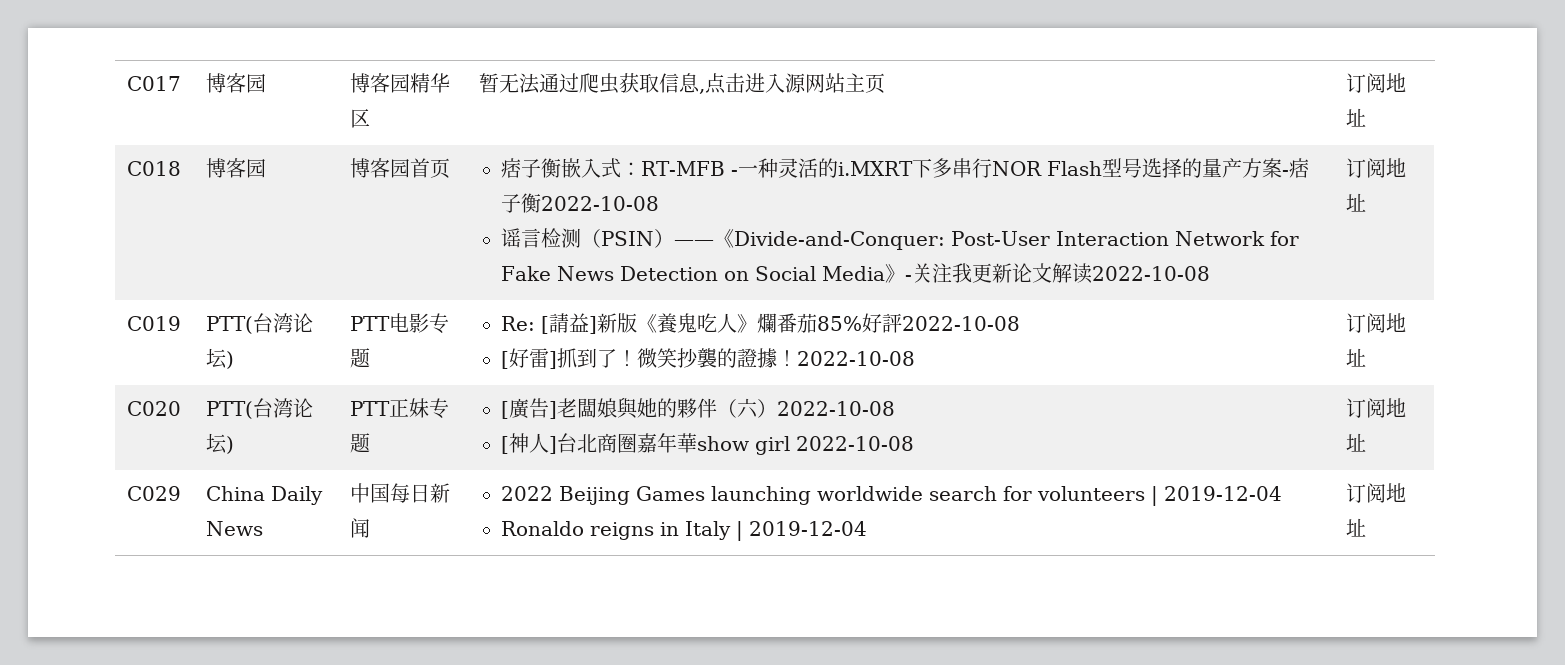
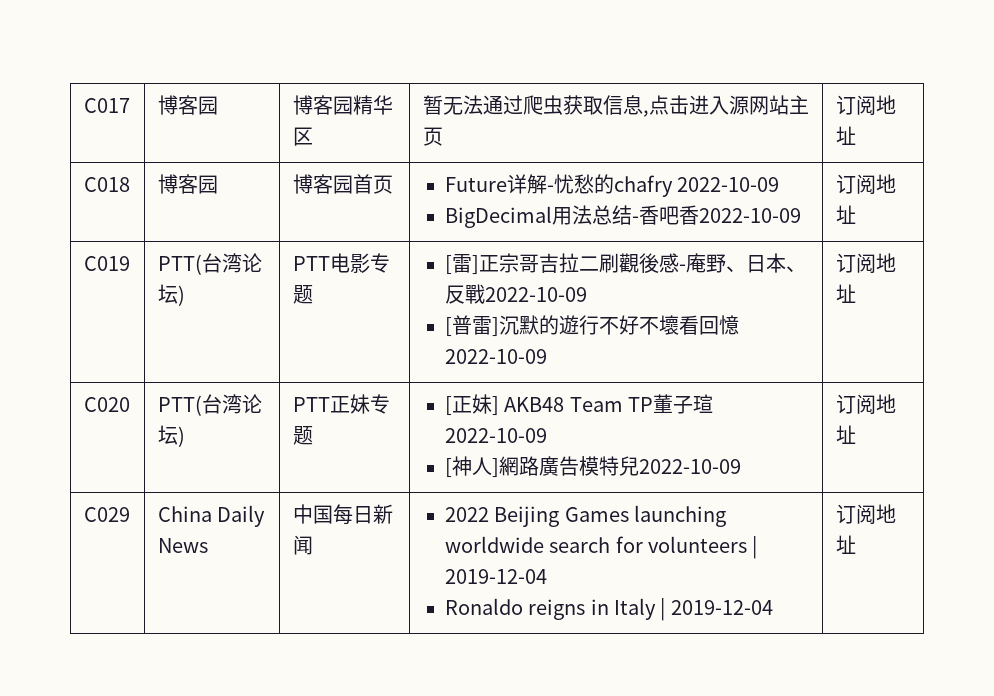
[501,158,1310,178] [501,193,660,213] [501,228,1300,250] [501,263,1211,284] 痞子衡嵌入式：RT-MFB -一种灵活的i.MXRT下多串行NOR Flash型号选择的量产方案-痞子衡2022-10-08 // 谣言检测（PSIN）——《Divide-and-Conquer: Post-User Interaction Network for Fake News Detection on Social Media》-关注我更新论文解读2022-10-08 -> [444,174,780,197] [444,205,801,228] Future详解-忧愁的chafry 2022-10-09 // BigDecimal用法总结-香吧香2022-10-09
[501,313,1021,334] [501,348,916,369] Re: [請益]新版《養鬼吃人》爛番茄85%好評2022-10-08 // [好雷]抓到了！微笑抄襲的證據！2022-10-08 -> [444,253,806,275] [444,284,587,304] [444,315,739,337] [444,349,547,364] [雷]正宗哥吉拉二刷觀後感-庵野、日本、反戰2022-10-09 // [普雷]沉默的遊行不好不壞看回憶2022-10-09
[509,397,896,419] [501,433,915,455] 廣告]老闆娘與她的夥伴（六）2022-10-08 // [神人]台北商圈嘉年華show girl 2022-10-08 -> [451,394,714,416] [444,428,547,443] [444,456,741,478] 正妹] AKB48 Team TP董子瑄2022-10-09 // [神人]網路廣告模特兒2022-10-09

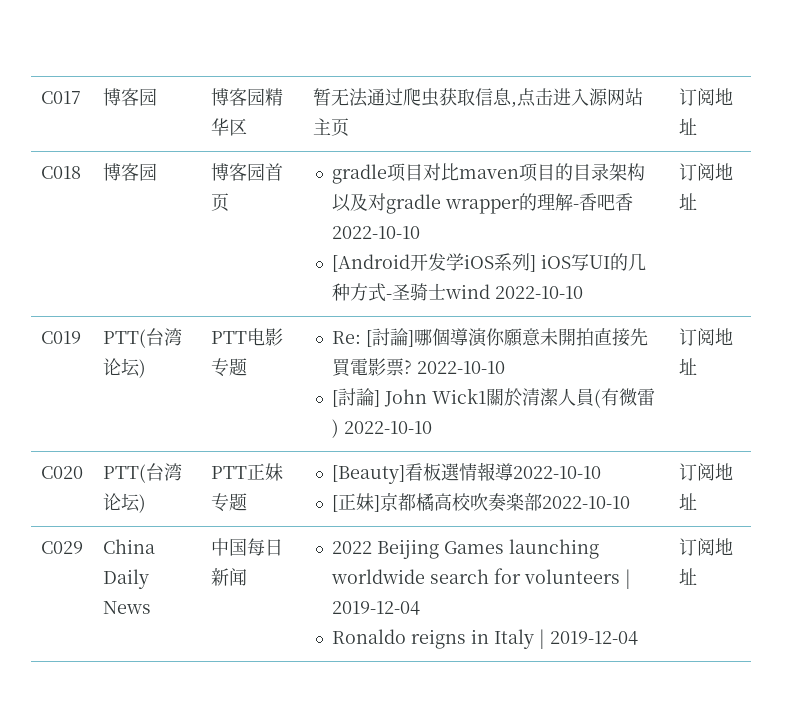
[444,174,780,197] [444,205,801,228] Future详解-忧愁的chafry 2022-10-09 // BigDecimal用法总结-香吧香2022-10-09 -> [332,163,646,184] [332,193,634,214] [332,226,421,239] [332,253,647,272] [332,283,584,302] gradle项目对比maven项目的目录架构以及对gradle wrapper的理解-香吧香2022-10-10 // [Android开发学iOS系列] iOS写UI的几种方式-圣骑士wind 2022-10-10
[444,253,806,275] [444,284,587,304] [444,315,739,337] [444,349,547,364] [雷]正宗哥吉拉二刷觀後感-庵野、日本、反戰2022-10-09 // [普雷]沉默的遊行不好不壞看回憶2022-10-09 -> [332,328,649,347] [332,358,506,377] [332,388,656,408] [332,419,433,438] Re: [討論]哪個導演你願意未開拍直接先買電影票? 2022-10-10 // [討論] John Wick1關於清潔人員(有微雷) 2022-10-10
[444,394,714,416] [444,428,547,443] [444,456,741,478] [正妹] AKB48 Team TP董子瑄2022-10-09 // [神人]網路廣告模特兒2022-10-09 -> [332,462,602,484] [332,493,631,512] [Beauty]看板選情報導2022-10-10 // [正妹]京都橘高校吹奏楽部2022-10-10

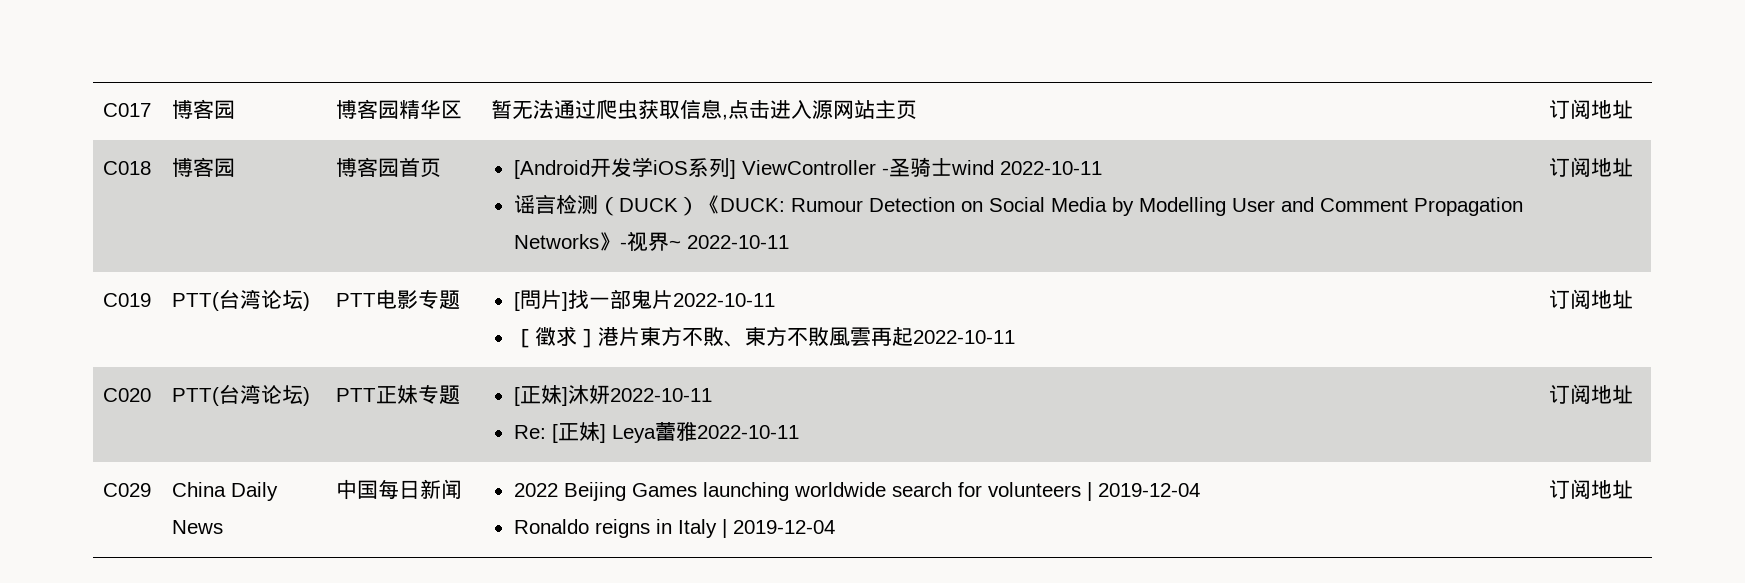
[332,163,646,184] [332,193,634,214] [332,226,421,239] gradle项目对比maven项目的目录架构以及对gradle wrapper的理解-香吧香2022-10-10 // -> (442, 167) none
[541,253,647,271] [332,283,584,302] iOS写UI的几种方式-圣骑士wind 2022-10-10 -> [741,157,1102,177] [513,194,1523,216] [513,231,789,252] ViewController -圣骑士wind 2022-10-11 // 谣言检测（DUCK）《DUCK: Rumour Detection on Social Media by Modelling User and Comment Propagation Networks》-视界~ 2022-10-11
[332,328,649,347] [332,358,506,377] [332,388,656,408] [332,419,433,438] Re: [討論]哪個導演你願意未開拍直接先買電影票? 2022-10-10 // [討論] John Wick1關於清潔人員(有微雷) 2022-10-10 -> [513,289,775,311] [513,326,1015,348] [問片]找一部鬼片2022-10-11 // ［徵求］港片東方不敗、東方不敗風雲再起2022-10-11
[332,462,602,484] [332,493,631,512] [Beauty]看板選情報導2022-10-10 // [正妹]京都橘高校吹奏楽部2022-10-10 -> [513,385,712,406] [513,421,799,443] [正妹]沐妍2022-10-11 // Re: [正妹] Leya蕾雅2022-10-11

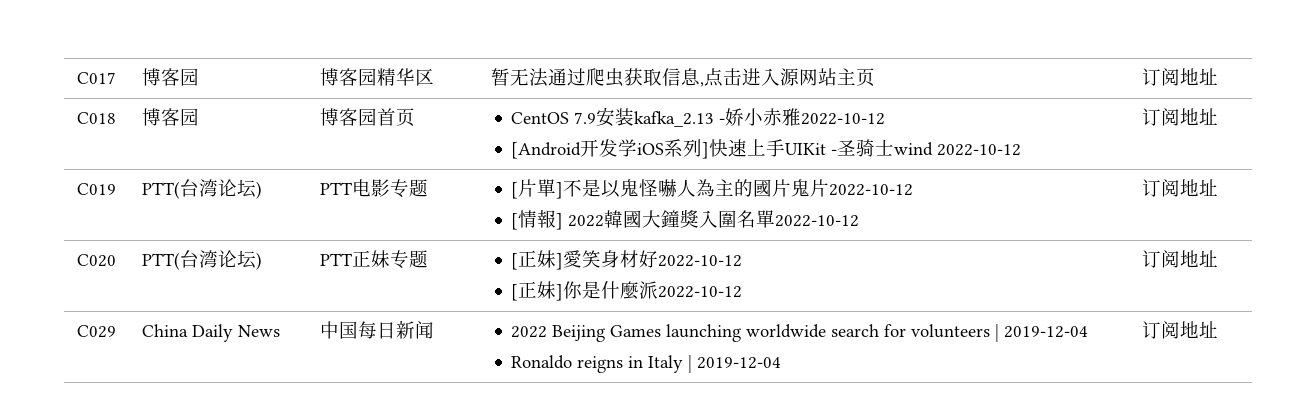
(442, 167) none -> [511,107,886,127] CentOS 7.9安装kafka_2.13 -娇小赤雅2022-10-12 //
[741,160,876,175] ViewController -> [709,139,827,157] 快速上手UIKit
[999,161,1102,175] [513,194,1523,216] [513,231,789,252] 2022-10-11 // 谣言检测（DUCK）《DUCK: Rumour Detection on Social Media by Modelling User and Comment Propagation Networks》-视界~ 2022-10-11 -> [937,144,1022,156] 2022-10-12
[519,289,775,311] [513,326,1015,348] 問片]找一部鬼片2022-10-11 // ［徵求］港片東方不敗、東方不敗風雲再起2022-10-11 -> [518,179,914,199] [511,209,860,230] 片單]不是以鬼怪嚇人為主的國片鬼片2022-10-12 // [情報] 2022韓國大鐘獎入圍名單2022-10-12
[567,385,712,404] [513,421,799,443] 沐妍2022-10-11 // Re: [正妹] Leya蕾雅2022-10-11 -> [563,250,743,268] [511,281,743,301] 愛笑身材好2022-10-12 // [正妹]你是什麼派2022-10-12

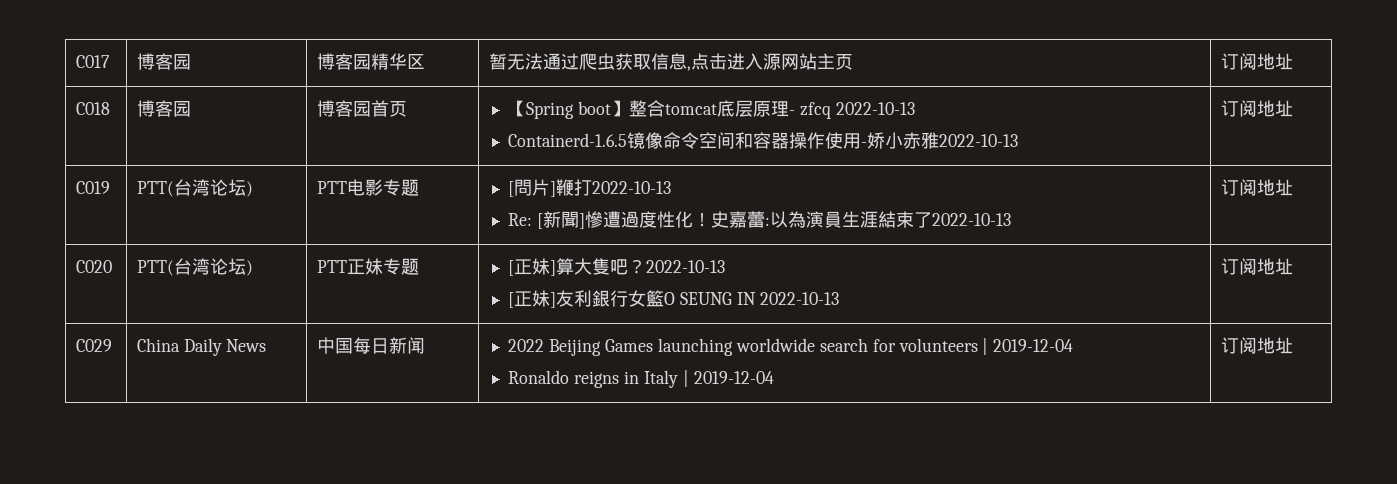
[511,107,886,127] [511,139,1022,159] CentOS 7.9安装kafka_2.13 -娇小赤雅2022-10-12 // [Android开发学iOS系列]快速上手UIKit -圣骑士wind 2022-10-12 -> [508,100,916,119] [508,132,1019,149] 【Spring boot】整合tomcat底层原理- zfcq 2022-10-13 // Containerd-1.6.5镜像命令空间和容器操作使用-娇小赤雅2022-10-13
[518,179,914,199] [511,209,860,230] 片單]不是以鬼怪嚇人為主的國片鬼片2022-10-12 // [情報] 2022韓國大鐘獎入圍名單2022-10-12 -> [514,179,672,197] [508,211,1012,229] 問片]鞭打2022-10-13 // Re: [新聞]慘遭過度性化！史嘉蕾:以為演員生涯結束了2022-10-13
[563,250,743,268] [511,281,743,301] 愛笑身材好2022-10-12 // [正妹]你是什麼派2022-10-12 -> [556,258,726,275] [508,290,840,308] 算大隻吧？2022-10-13 // [正妹]友利銀行女籃O SEUNG IN 2022-10-13

